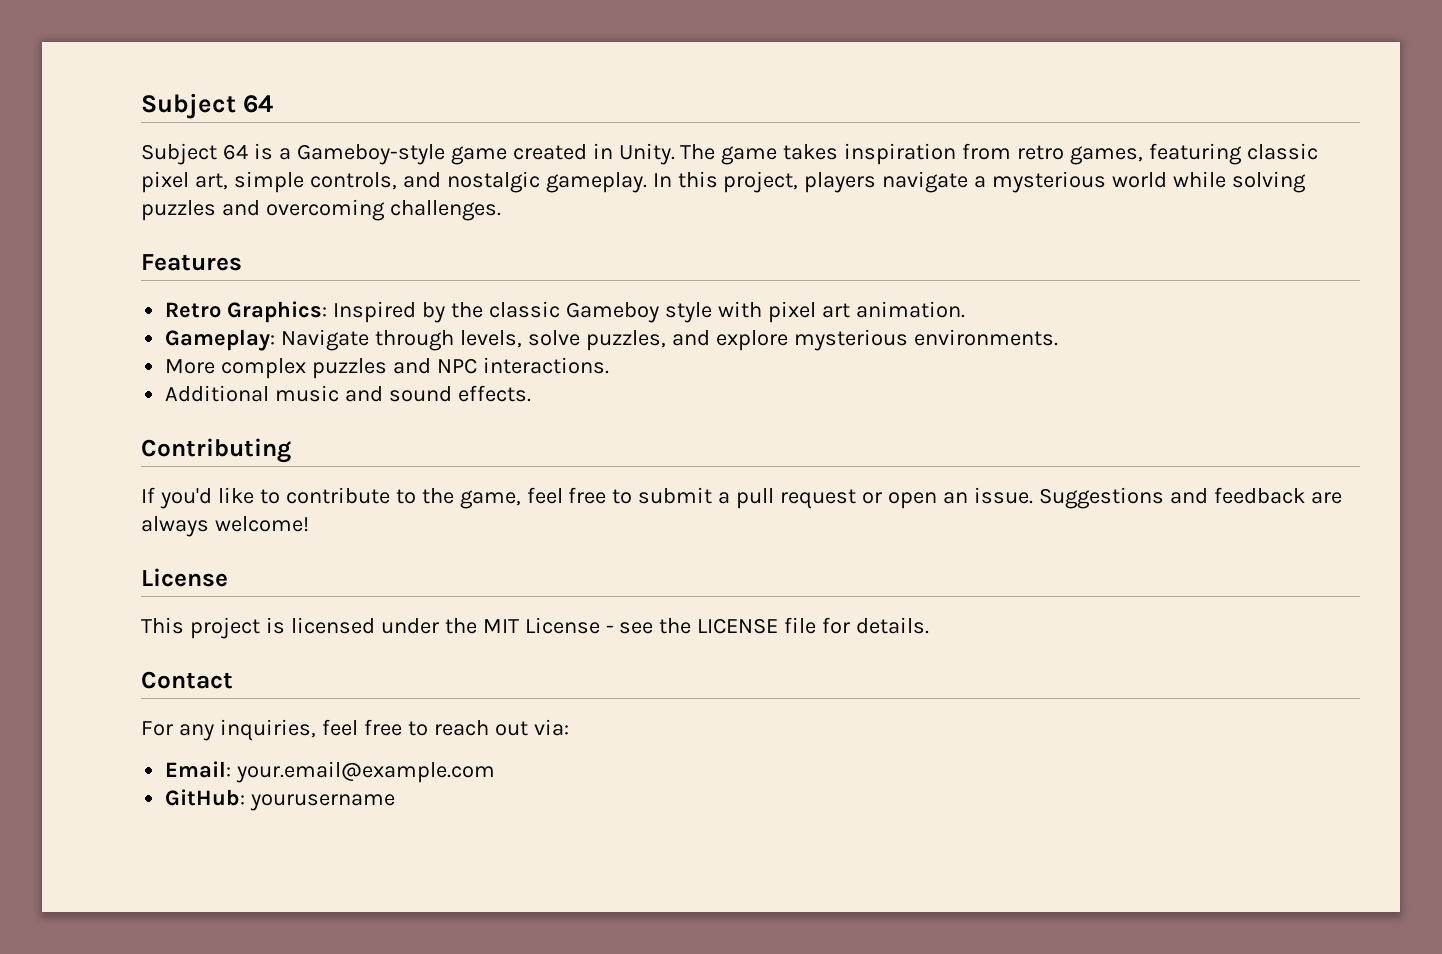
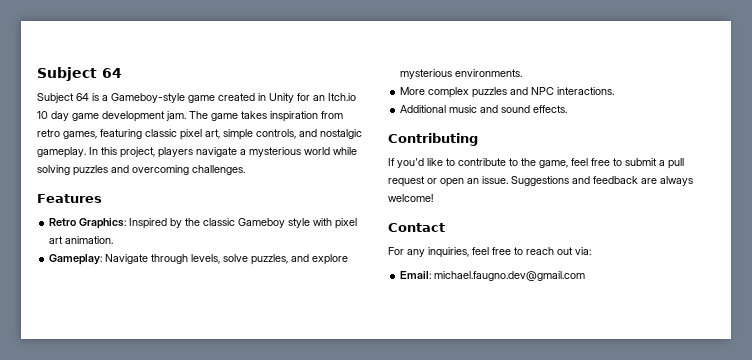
[618,143,675,165] Unity. -> [269,93,356,103] [37,111,186,122] Unity for an Itch.io 10 day game development jam.
[141,568,228,587] [141,617,930,639] // License // This project is licensed under the MIT License - see the LICENSE file for details. -> (433, 198) none
[236,761,496,783] [165,789,396,811] your.email@example.com // GitHub: yourusername -> [434,271,586,281] michael.faugno.dev@gmail.com

